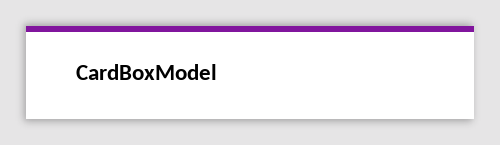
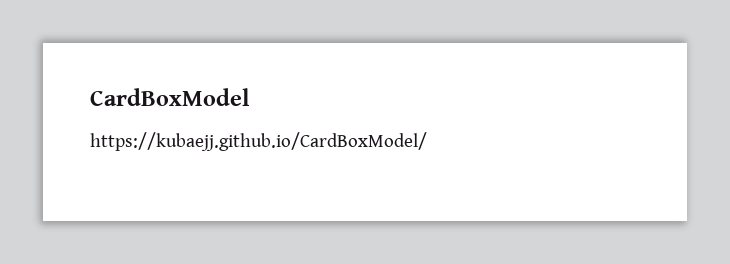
(217, 72) none -> [90,132,427,151] // https://kubaejj.github.io/CardBoxModel/

